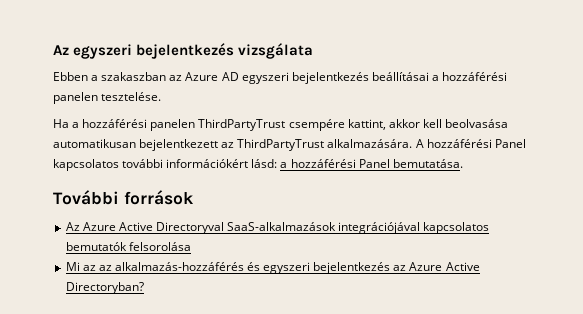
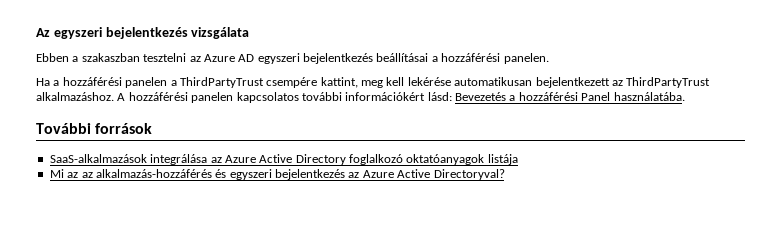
(167, 76) none -> [143,53,187,62] tesztelni
[53,92,162,104] panelen tesztelése. -> [503,53,549,64] panelen.
(196, 125) none -> [170,80,177,86] a
[388,119,508,128] akkor kell beolvasása -> [361,77,451,88] meg kell lekérése
[327,139,413,148] alkalmazására. -> [36,92,114,101] alkalmazáshoz.
[494,139,526,148] Panel -> [191,92,234,103] panelen
(278, 163) none -> [455,92,506,101] Bevezetés
[392,159,463,168] bemutatása. -> [613,92,685,101] használatába.
[65,222,490,234] [65,242,191,251] Az Azure Active Directoryval SaaS-alkalmazások integrációjával kapcsolatos bemutatók felsorolása -> [49,154,518,165] SaaS-alkalmazások integrálása az Azure Active Directory foglalkozó oktatóanyagok listája
[65,282,144,294] Directoryban? -> [433,169,505,180] Directoryval?

